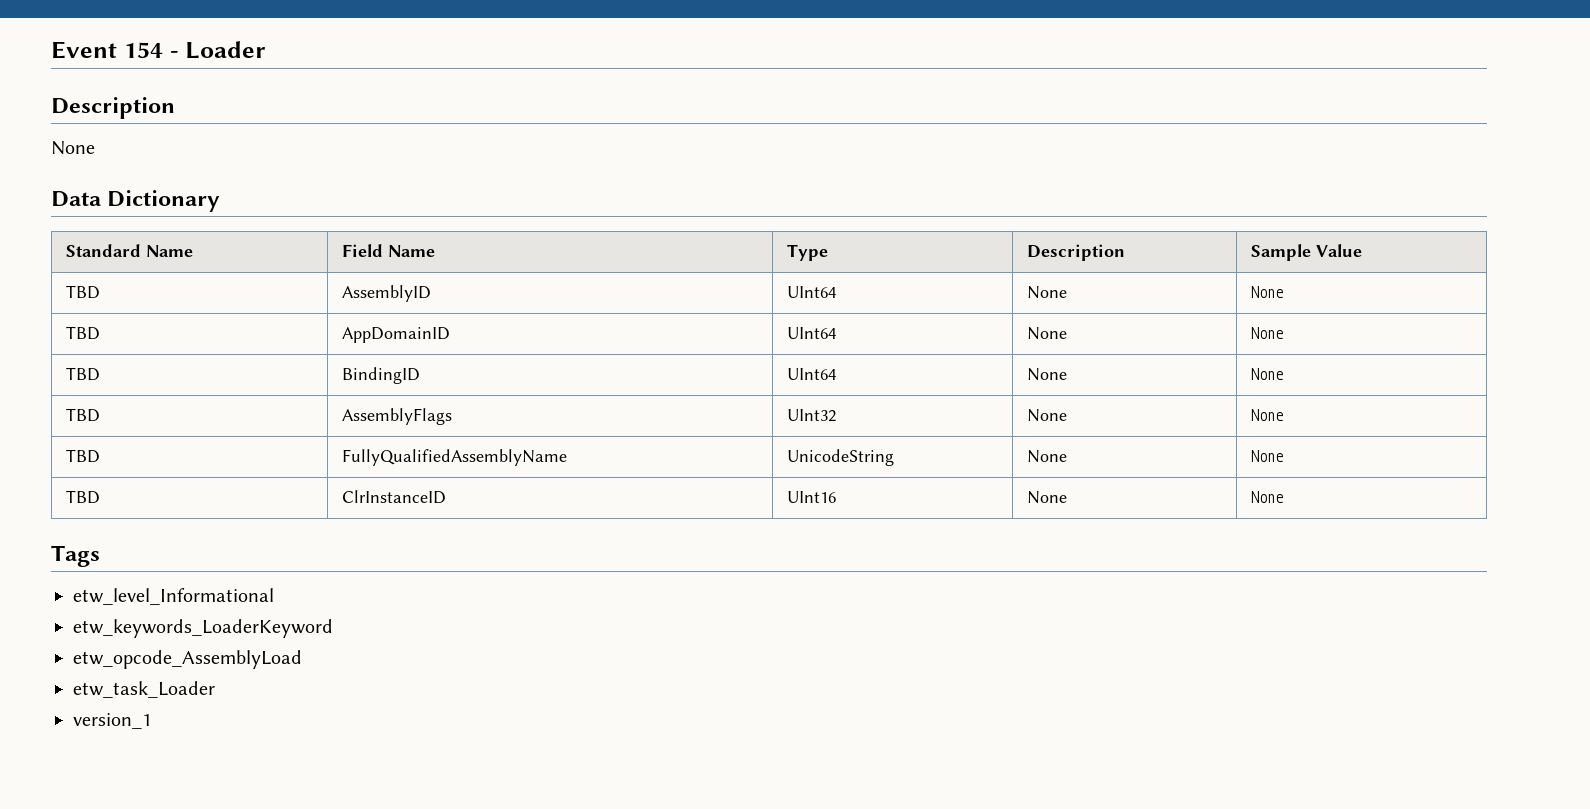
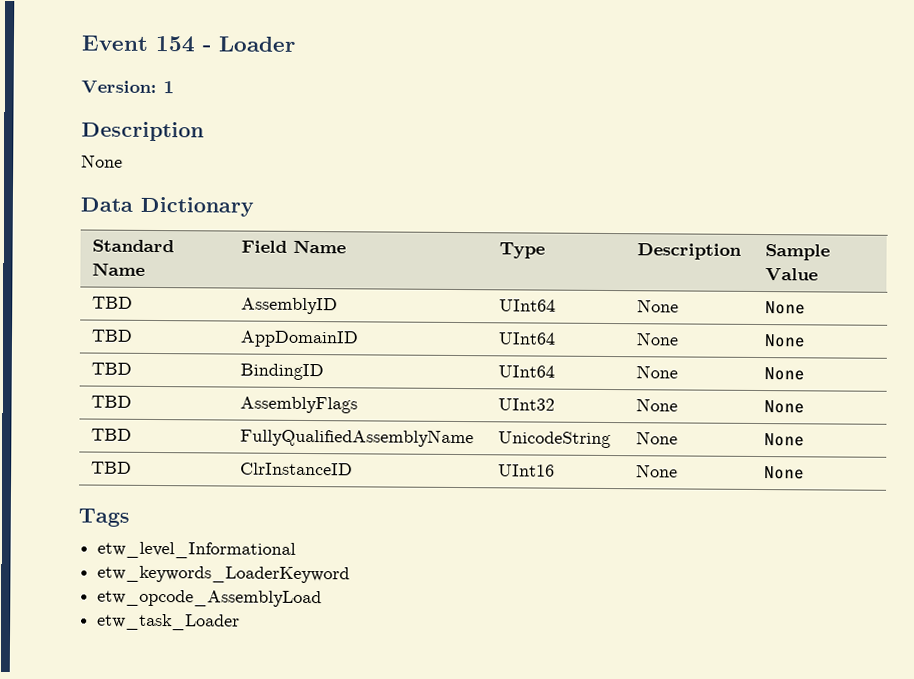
(267, 50) none -> [81,80,174,94] // Version: 1
[73,713,151,729] // version_1 -> (241, 622) none

